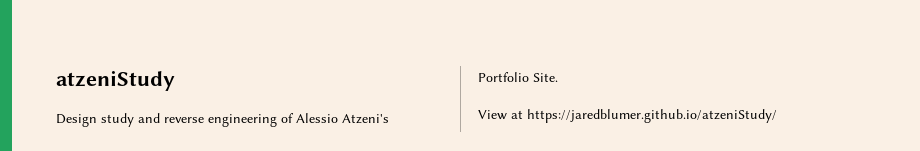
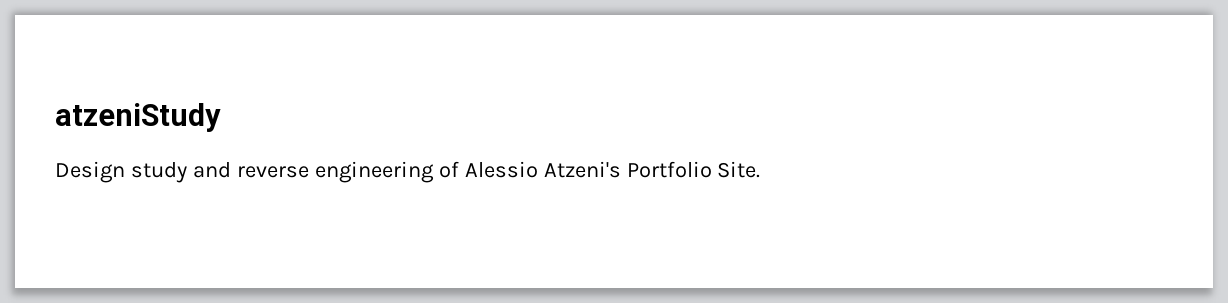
[478,109,777,123] // View at https://jaredblumer.github.io/atzeniStudy/ -> (761, 169) none

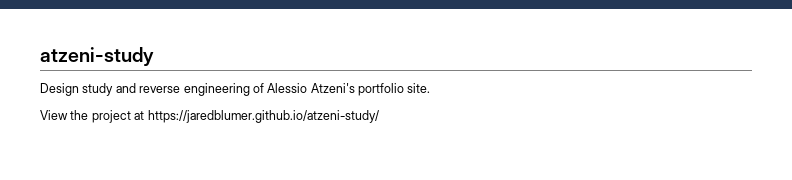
[55,103,221,132] atzeniStudy -> [40,47,154,66] atzeni-study
[626,161,761,178] Portfolio Site. -> [358,83,431,96] [40,110,379,123] portfolio site. // View the project at https://jaredblumer.github.io/atzeni-study/

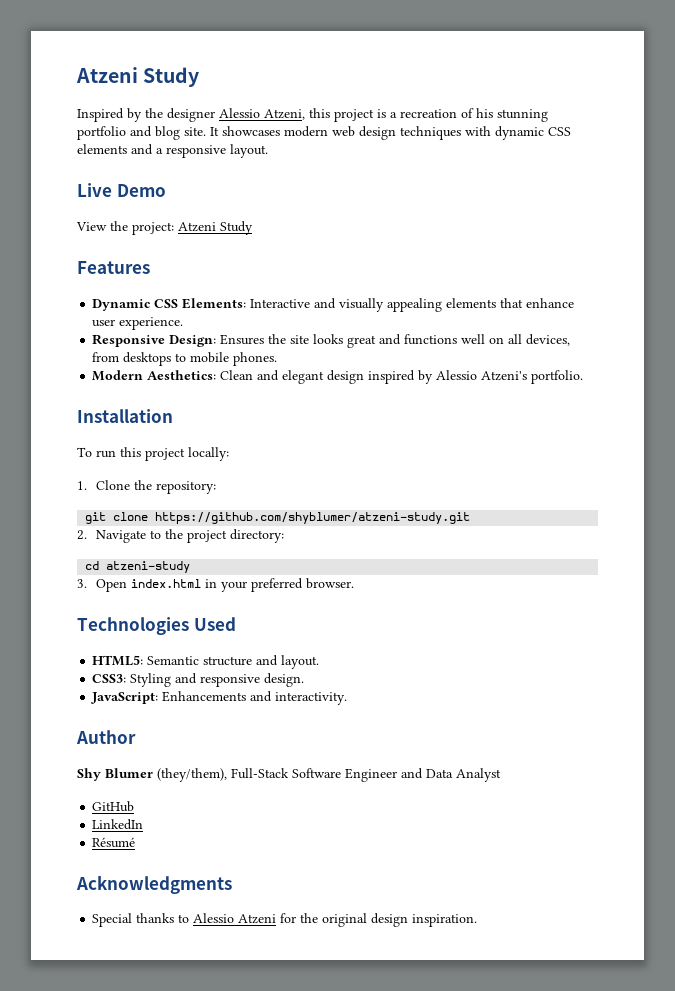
[40,47,154,66] [40,83,431,96] [40,110,379,123] atzeni-study // Design study and reverse engineering of Alessio Atzeni's portfolio site. // View the project at https://jaredblumer.github.io/atzeni-study/ -> [76,67,200,87] [77,108,548,122] [77,126,571,140] [77,144,268,158] [77,183,166,197] [76,221,253,235] [77,261,150,274] [92,298,575,312] [92,317,184,330] [92,334,571,348] [92,352,278,366] [92,370,584,384] [77,409,173,423] [77,447,229,461] [77,480,217,494] [85,512,471,524] [77,529,285,543] [85,561,191,573] [77,578,355,592] [77,617,236,635] [92,655,320,669] [92,673,305,687] [91,691,348,705] [76,730,136,744] [77,768,501,782] [92,801,135,812] [92,819,144,830] [92,837,136,848] [76,875,232,894] [92,913,478,927] Atzeni Study // Inspired by the designer Alessio Atzeni, this project is a recreation of his stunning portfolio and blog site. It showcases modern web design techniques with dynamic CSS elements and a responsive layout. // Live Demo // View the project: Atzeni Study // Features // Dynamic CSS Elements: Interactive and visually appealing elements that enhance user experience. // Responsive Design: Ensures the site looks great and functions well on all devices, from desktops to mobile phones. // Modern Aesthetics: Clean and elegant design inspired by Alessio Atzeni's portfolio. // Installation // To run this project locally: // 1. Clone the repository: // git clone https://github.com/shyblumer/atzeni-study.git // 2. Navigate to the project directory: // cd atzeni-study // 3. Open index.html in your preferred browser. // Technologies Used // HTML5: Semantic structure and layout. // CSS3: Styling and responsive design. // JavaScript: Enhancements and interactivity. // Author // Shy Blumer (they/them), Full-Stack Software Engineer and Data Analyst // GitHub // LinkedIn // Résumé // Acknowledgments // Special thanks to Alessio Atzeni for the original design inspiration.

